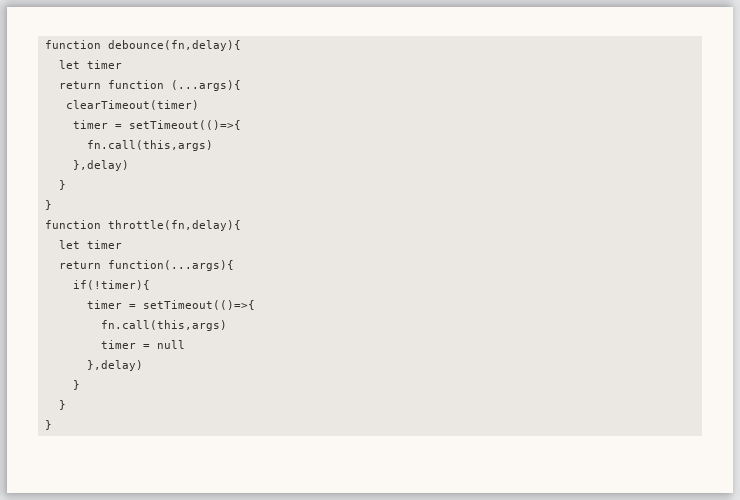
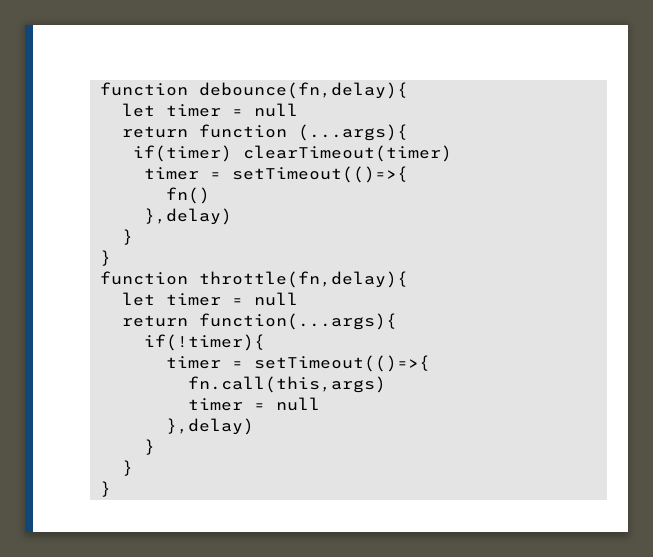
(123, 64) none -> [231,103,298,117] = null
(242, 85) none -> [132,145,232,162] if(timer)
[87,140,214,151] fn.call(this,args) -> [165,187,210,204] fn()
(123, 244) none -> [231,292,298,306] = null

